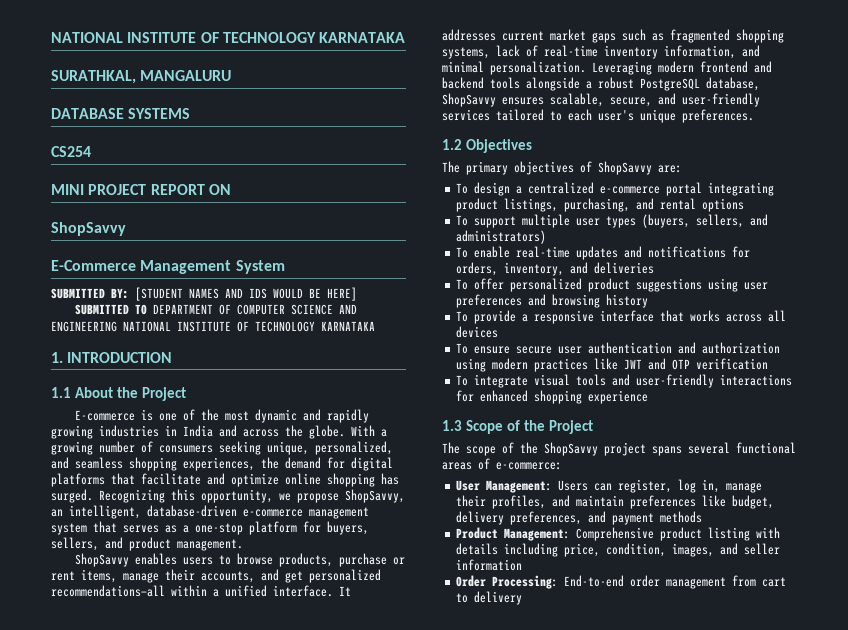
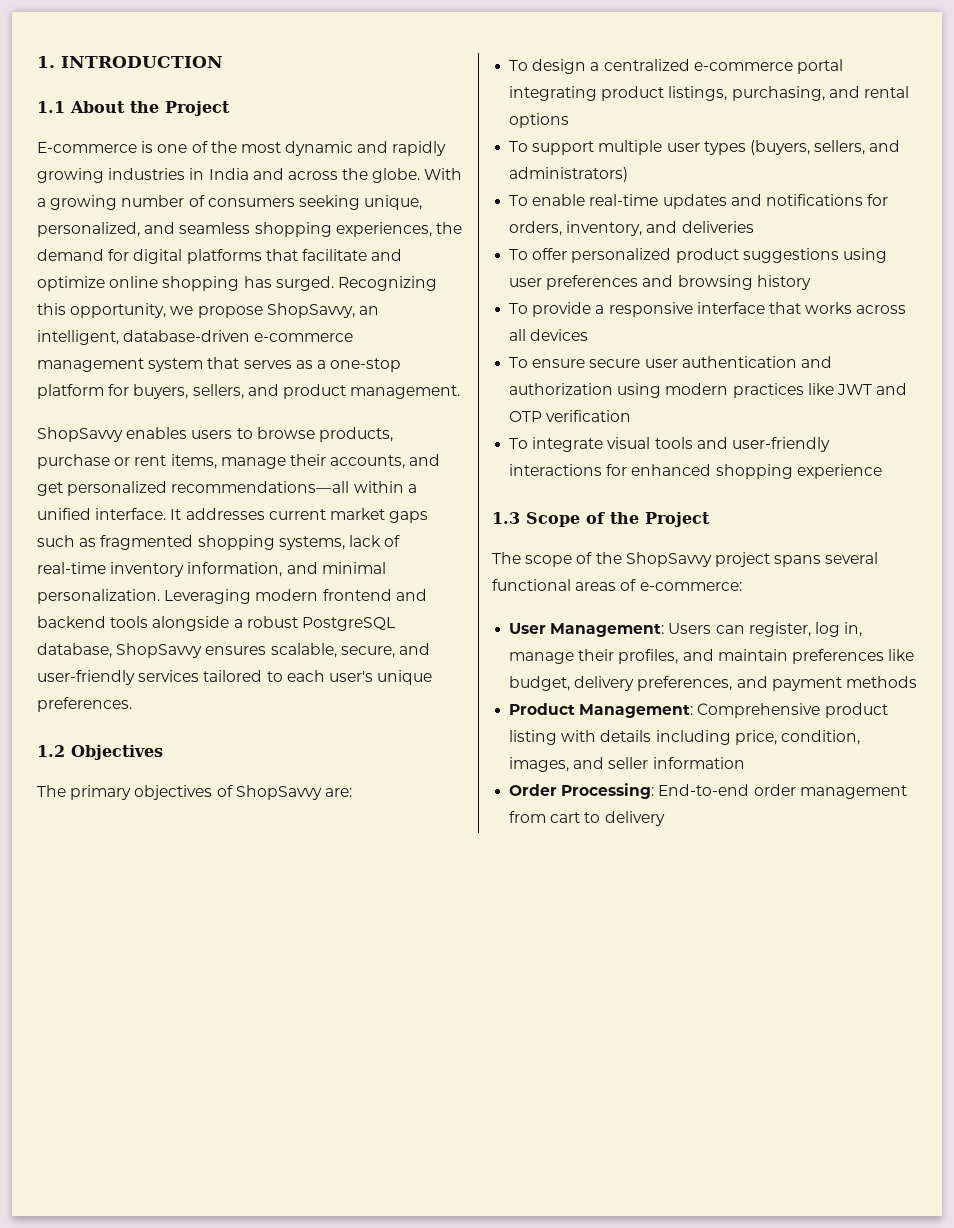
[51,32,406,43] [51,70,232,84] [51,108,191,119] [51,146,91,157] [51,184,231,195] [51,222,126,236] [51,260,285,274] [51,287,357,301] [74,304,357,315] [51,321,375,332] NATIONAL INSTITUTE OF TECHNOLOGY KARNATAKA // SURATHKAL, MANGALURU // DATABASE SYSTEMS // CS254 // MINI PROJECT REPORT ON // ShopSavvy // E-Commerce Management System // SUBMITTED BY: [STUDENT NAMES AND IDS WOULD BE HERE] // SUBMITTED TO DEPARTMENT OF COMPUTER SCIENCE AND ENGINEERING NATIONAL INSTITUTE OF TECHNOLOGY KARNATAKA // -> (37, 62) none

